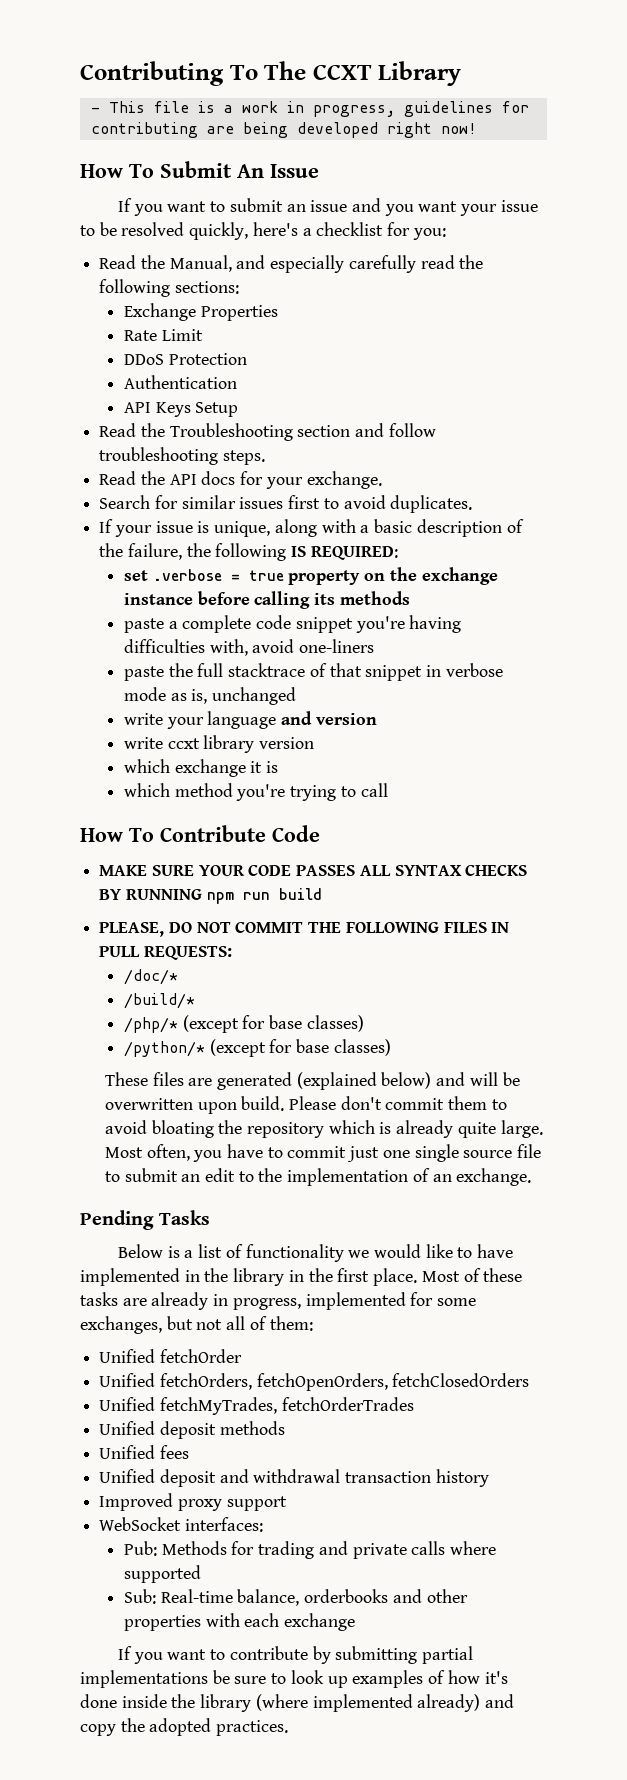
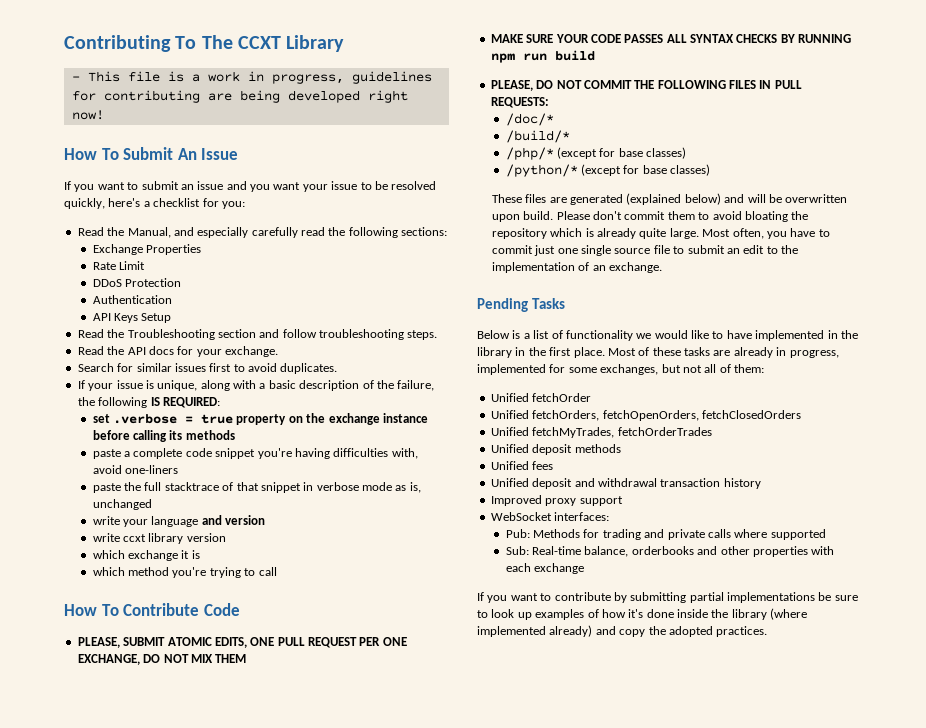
(320, 833) none -> [77,637,407,648] [77,654,247,665] // PLEASE, SUBMIT ATOMIC EDITS, ONE PULL REQUEST PER ONE EXCHANGE, DO NOT MIX THEM

